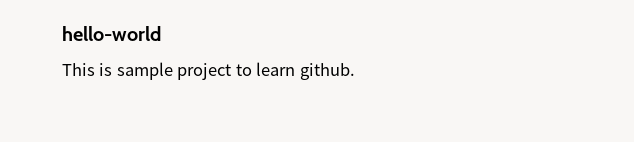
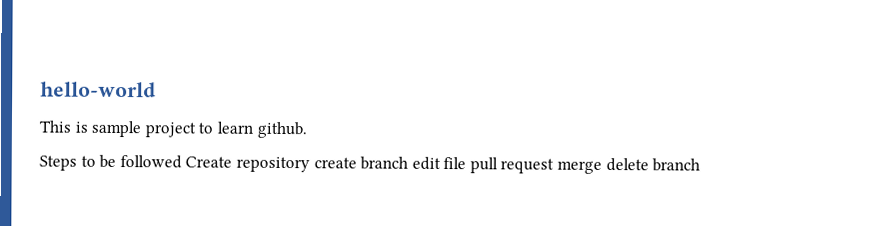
(355, 71) none -> [39,154,701,174] // Steps to be followed Create repository create branch edit file pull request merge delete branch

